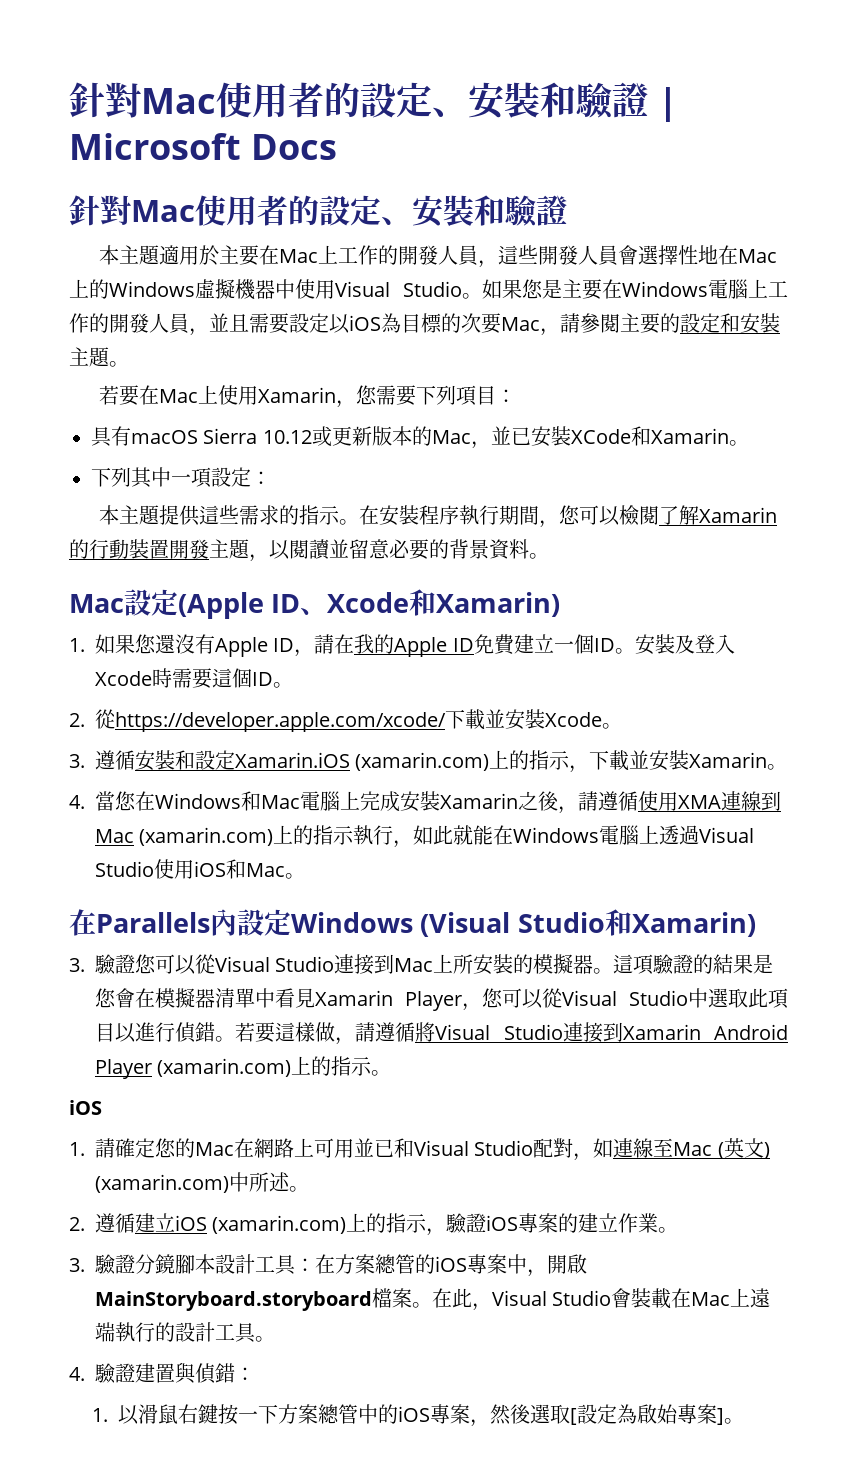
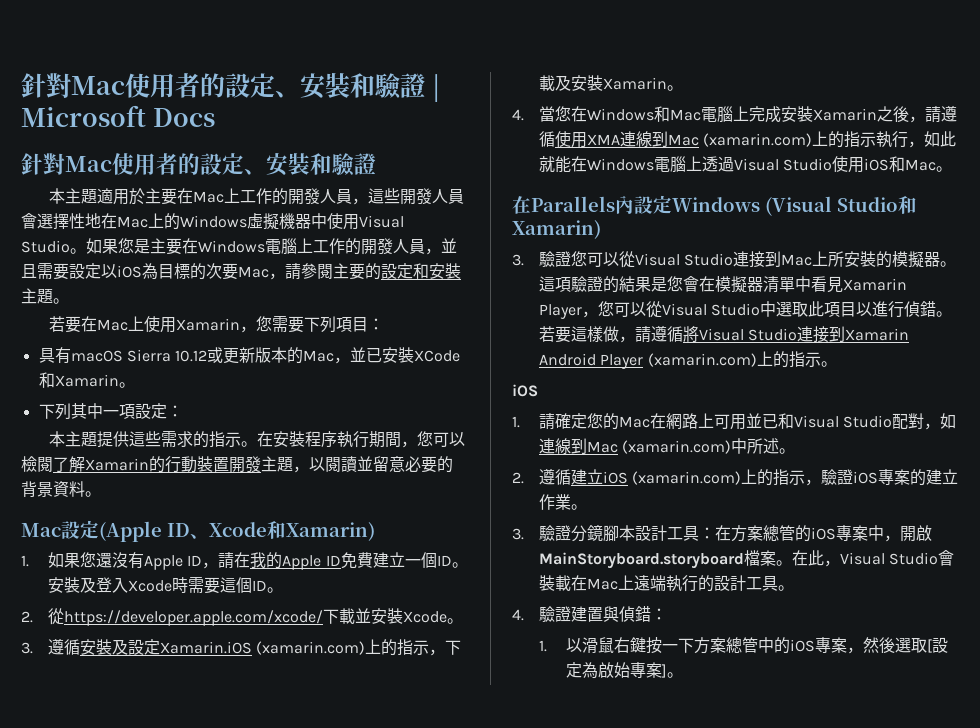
[175,750,195,770] 和 -> [112,639,129,655] 及
[629,750,650,769] 並 -> [555,75,572,91] 及
[653,1138,770,1159] 至Mac (英文) -> [571,438,619,454] 到Mac

